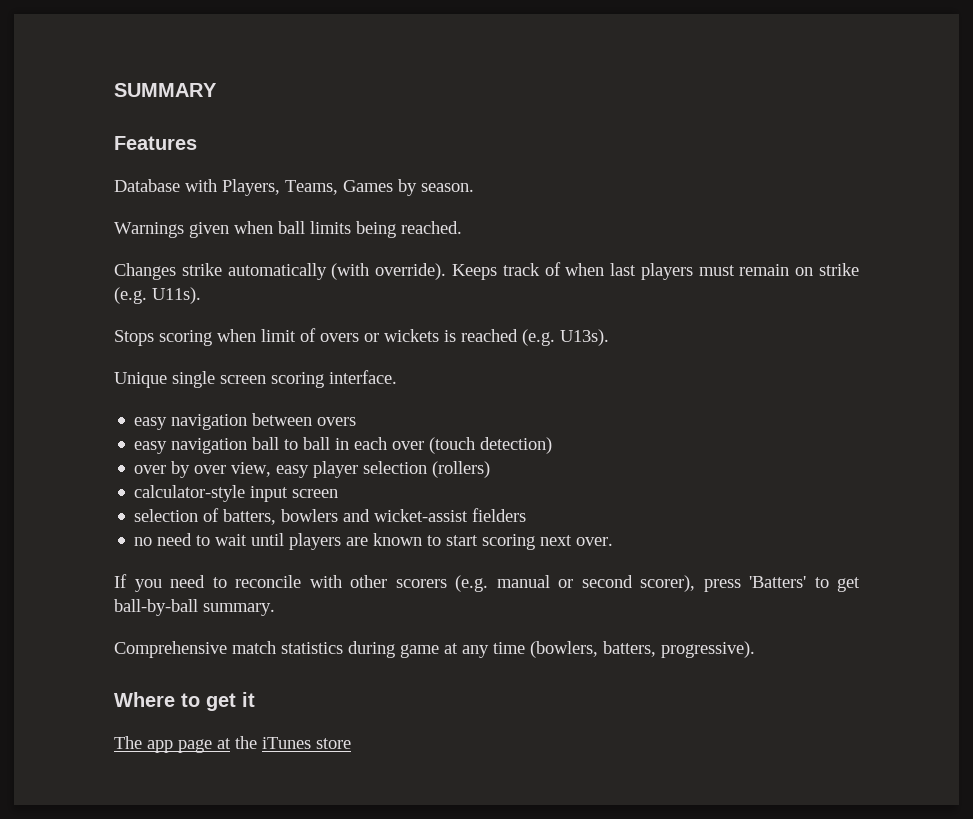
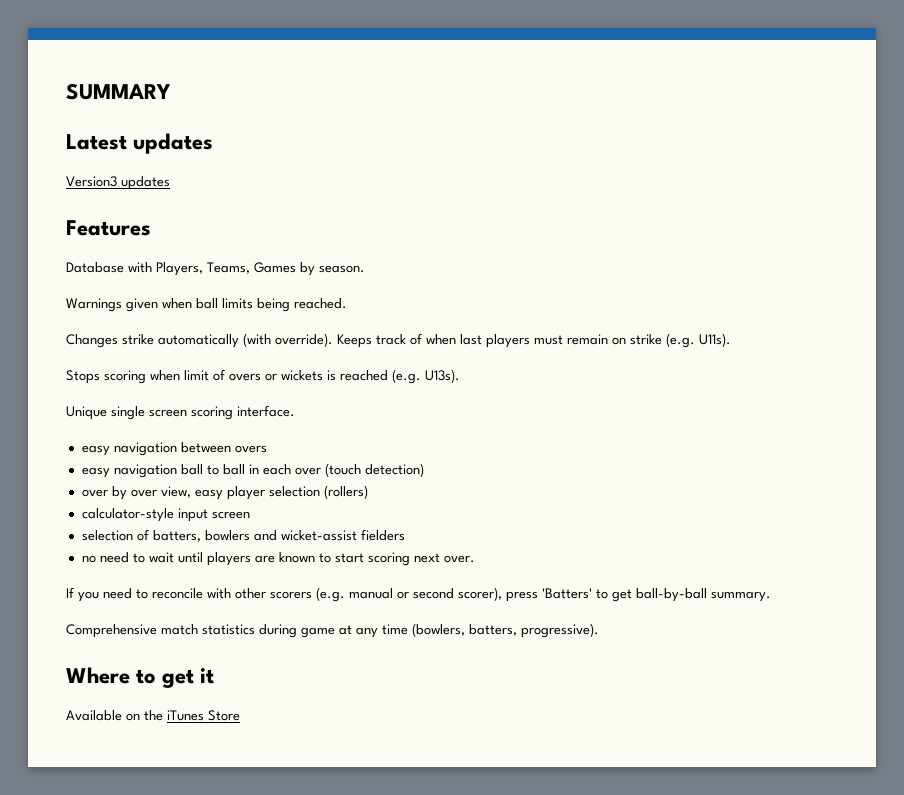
(217, 90) none -> [66,133,214,154] [66,176,170,190] // Latest updates // Version3 updates
[114,736,231,753] The app page at -> [66,710,140,721] Available on
[316,738,351,749] store -> [208,710,240,721] Store

